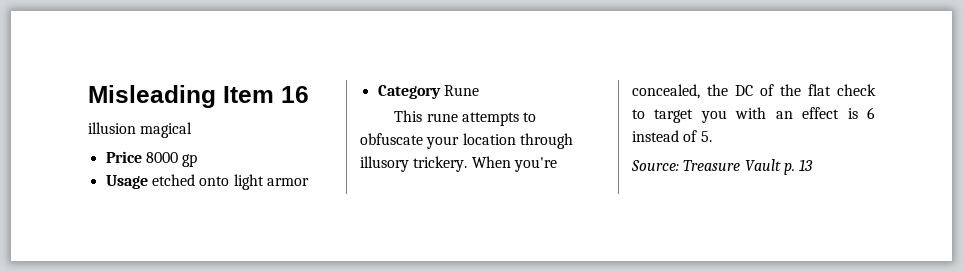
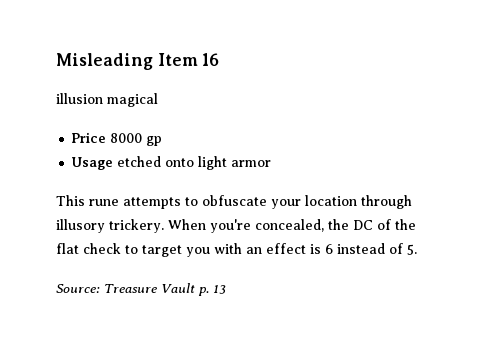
[377,85,479,99] // Category Rune -> (272, 163) none

